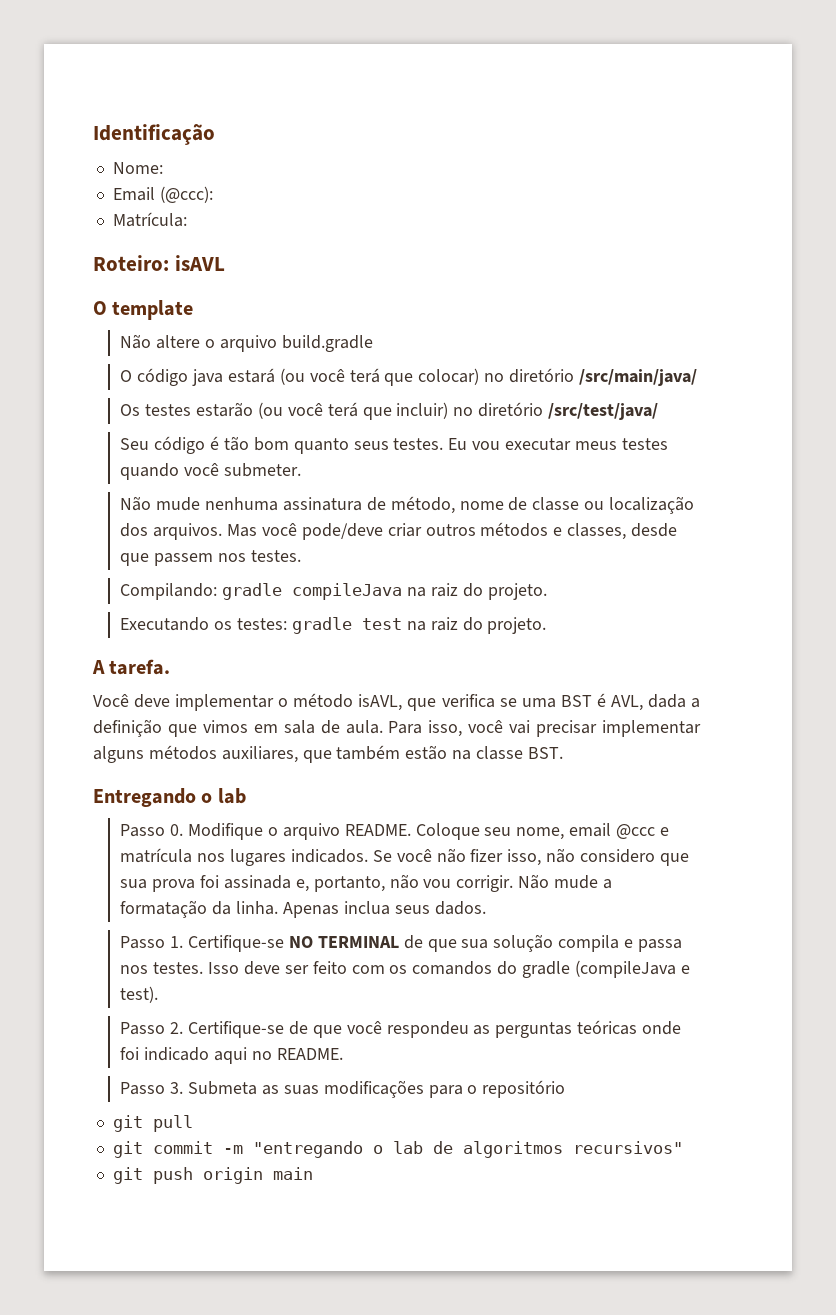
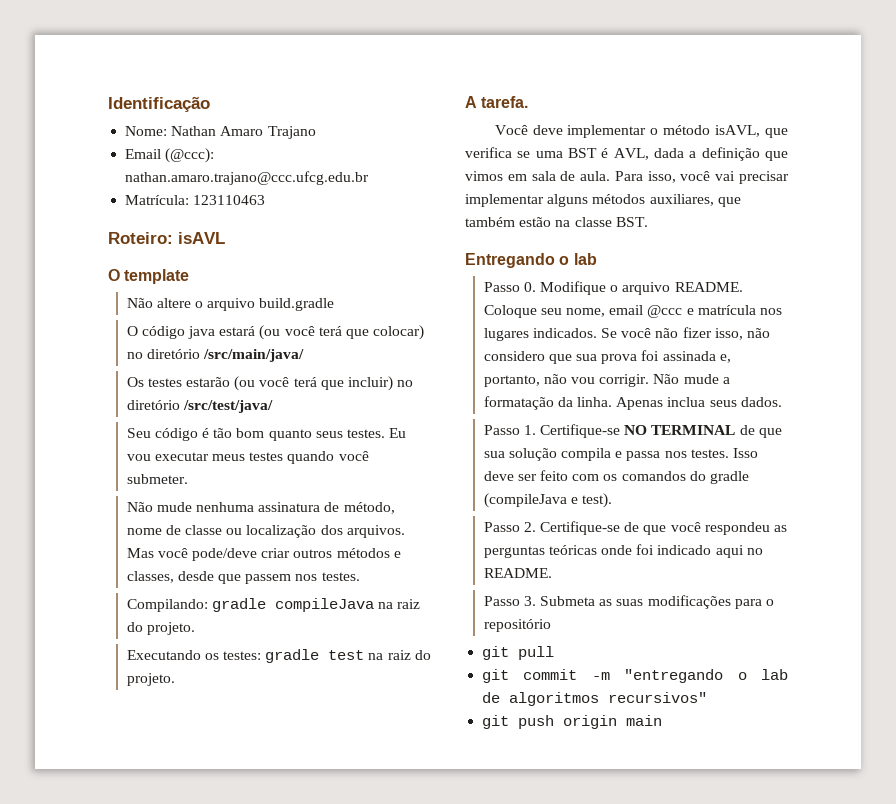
(163, 168) none -> [171,126,316,139] Nathan Amaro Trajano
(213, 194) none -> [125,171,370,185] nathan.amaro.trajano@ccc.ufcg.edu.br
(187, 219) none -> [193,195,266,205] 123110463

